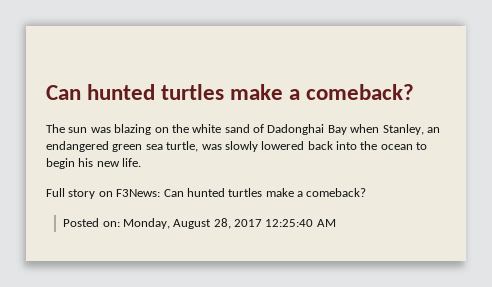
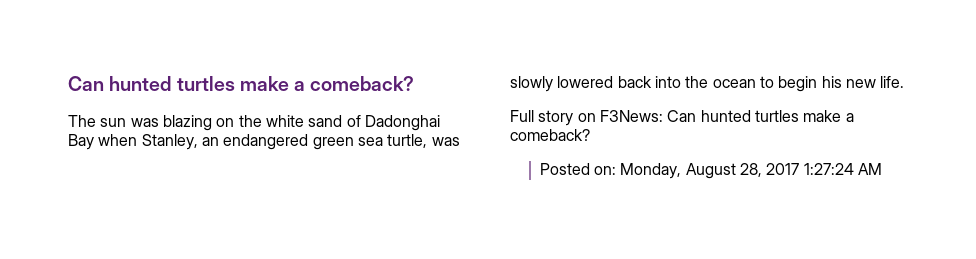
[265,219,314,227] 12:25:40 -> [803,163,854,175] 1:27:24

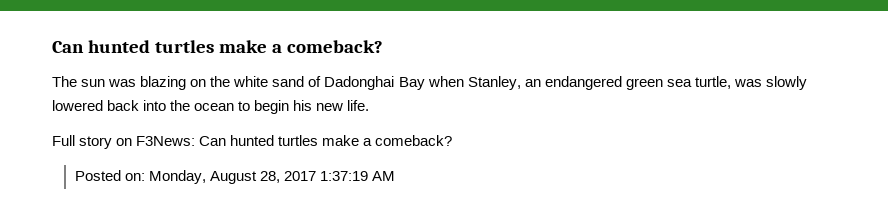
[803,163,854,175] 1:27:24 -> [319,171,368,181] 1:37:19

